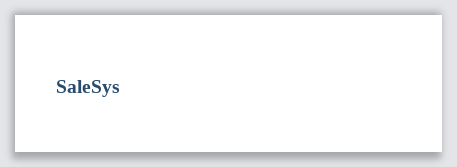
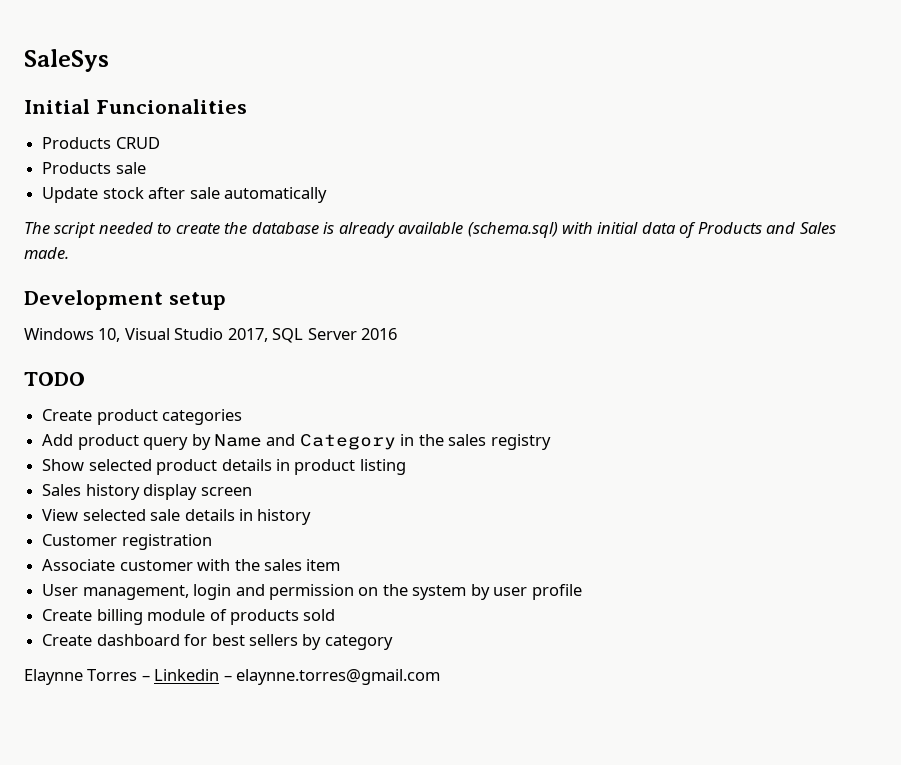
(120, 88) none -> [24,99,247,114] [42,137,160,149] [42,162,146,174] [42,187,327,203] [24,222,836,238] [24,247,69,259] [24,290,226,310] [24,328,398,343] [24,372,85,386] [42,409,243,425] [42,434,551,450] [42,459,406,475] [42,484,252,500] [42,509,312,525] [42,534,212,550] [42,559,341,571] [42,584,582,600] [42,609,336,625] [42,634,393,650] [24,669,441,685] // Initial Funcionalities // Products CRUD // Products sale // Update stock after sale automatically // The script needed to create the database is already available (schema.sql) with initial data of Products and Sales made. // Development setup // Windows 10, Visual Studio 2017, SQL Server 2016 // TODO // Create product categories // Add product query by Name and Category in the sales registry // Show selected product details in product listing // Sales history display screen // View selected sale details in history // Customer registration // Associate customer with the sales item // User management, login and permission on the system by user profile // Create billing module of products sold // Create dashboard for best sellers by category // Elaynne Torres – Linkedin – elaynne.torres@gmail.com

